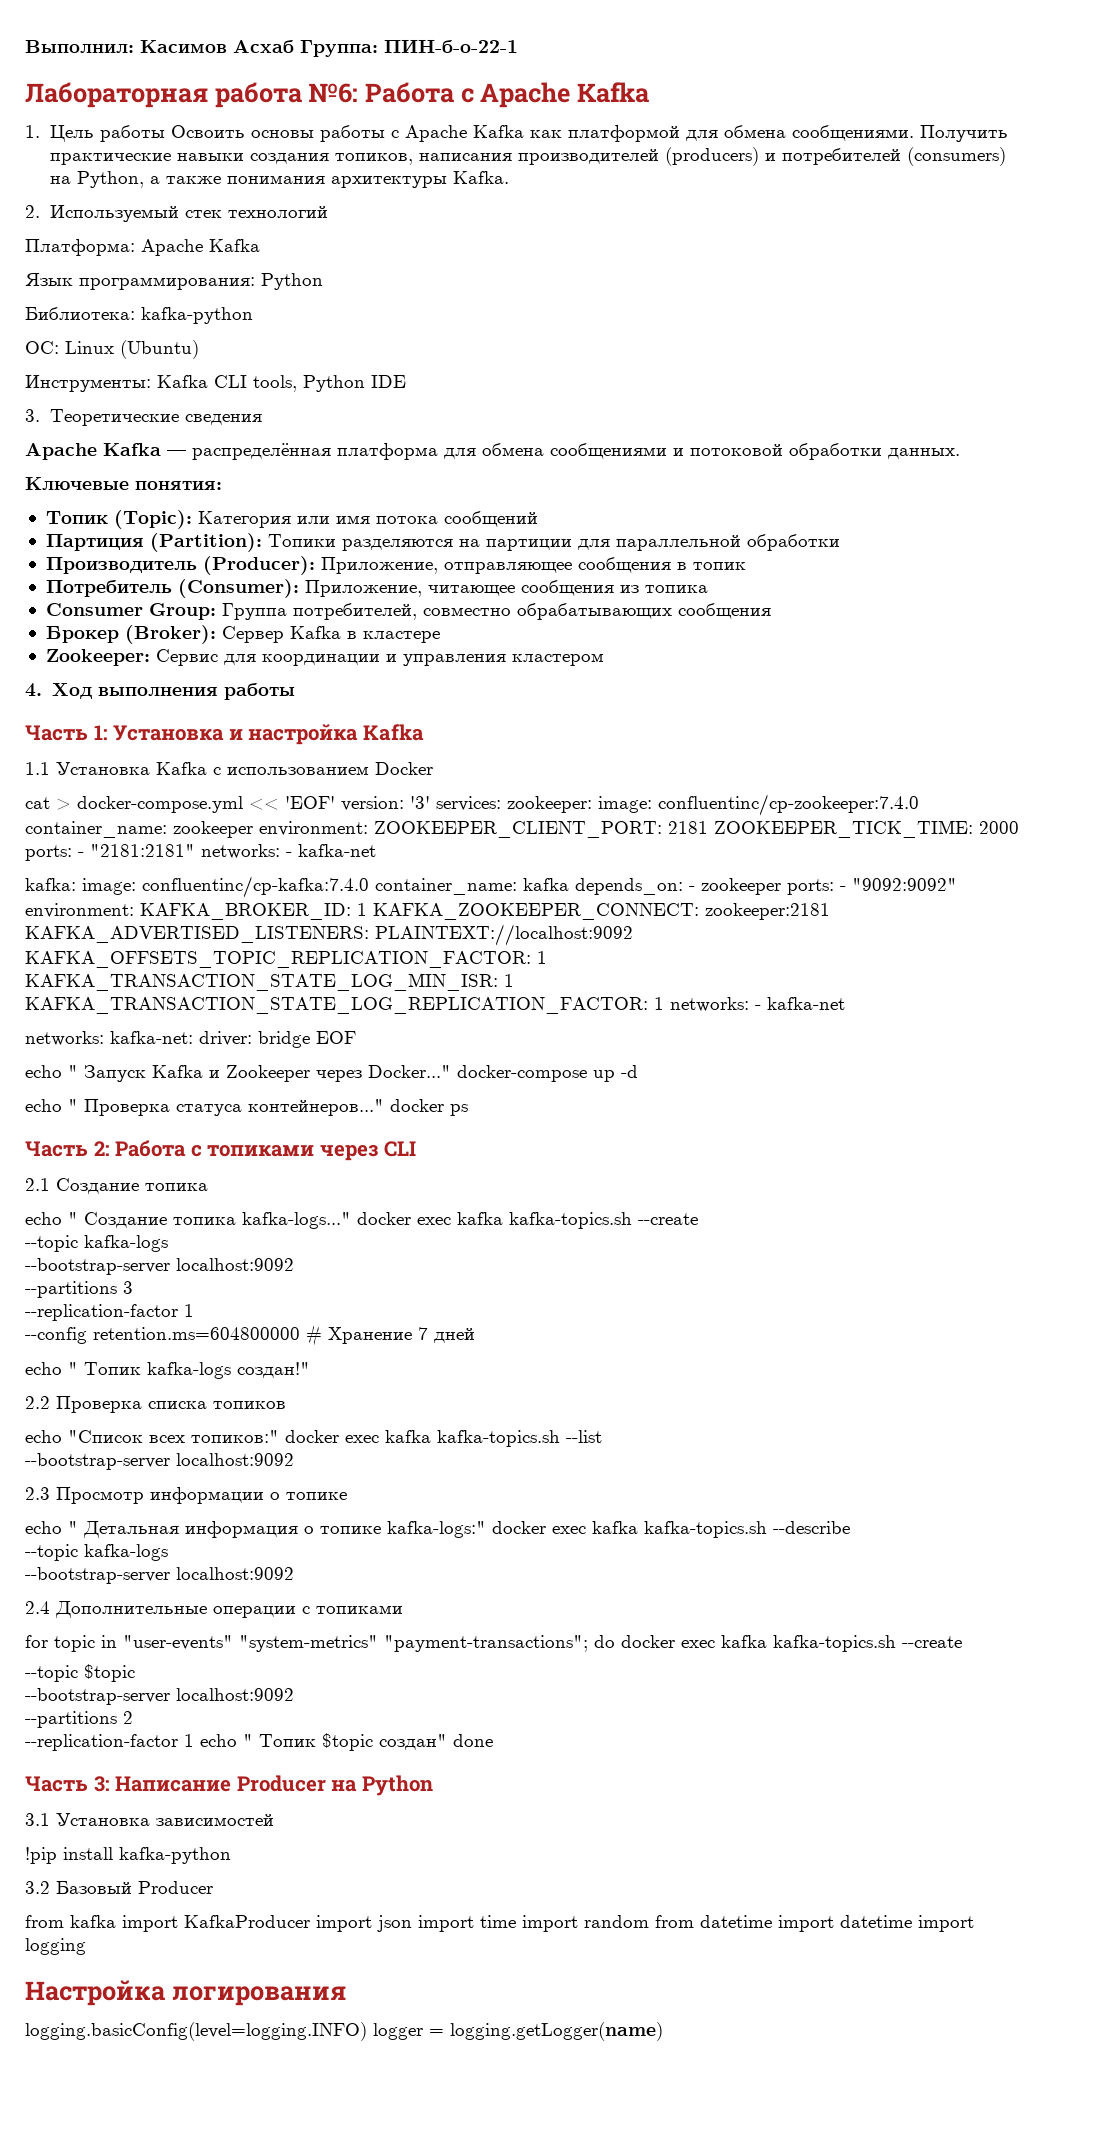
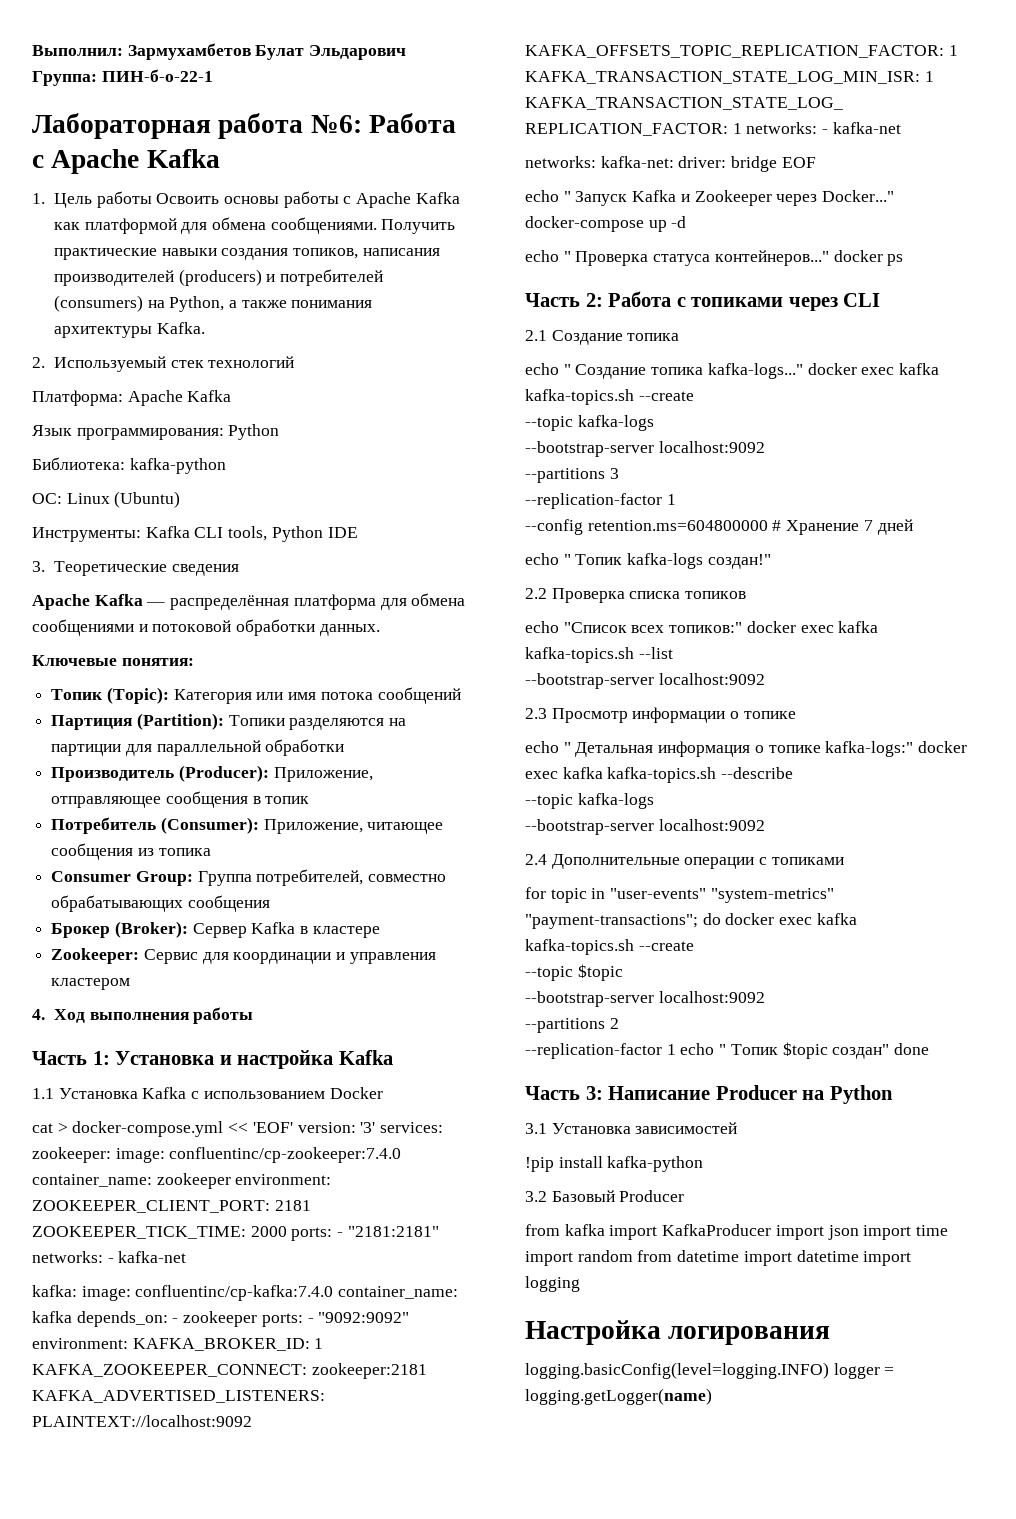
[140,40,294,53] Касимов Асхаб -> [127,43,407,60] Зармухамбетов Булат Эльдарович

